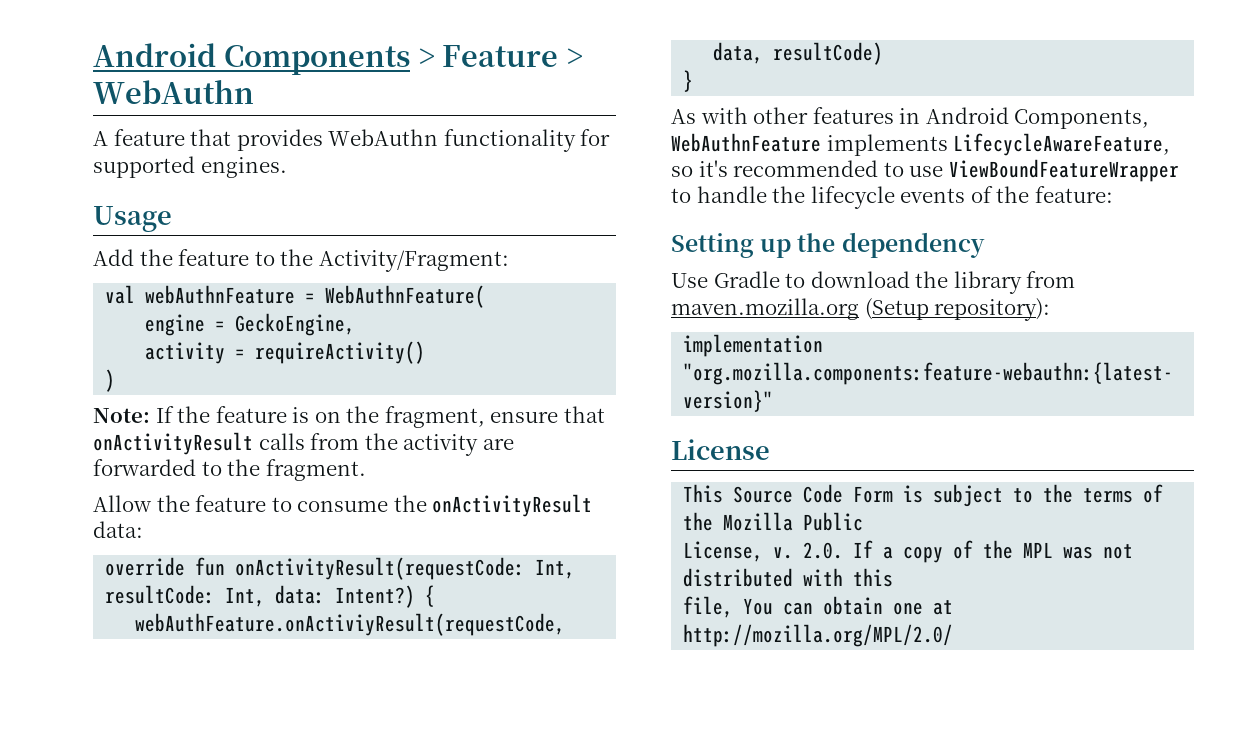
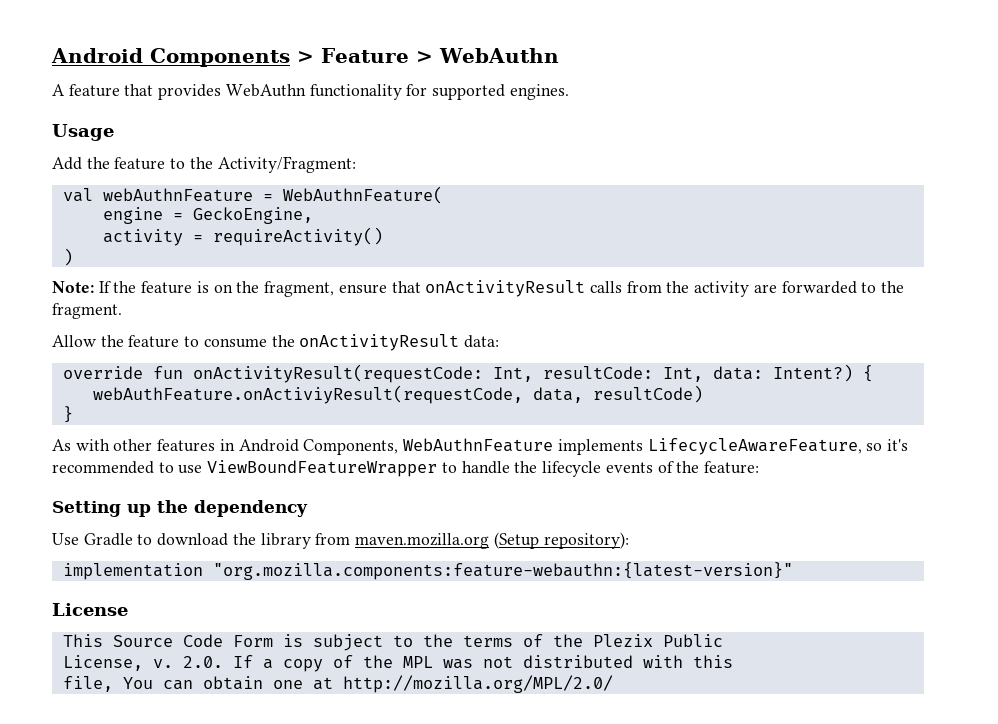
[723,512,794,531] Mozilla -> [592,634,653,647] Plezix

